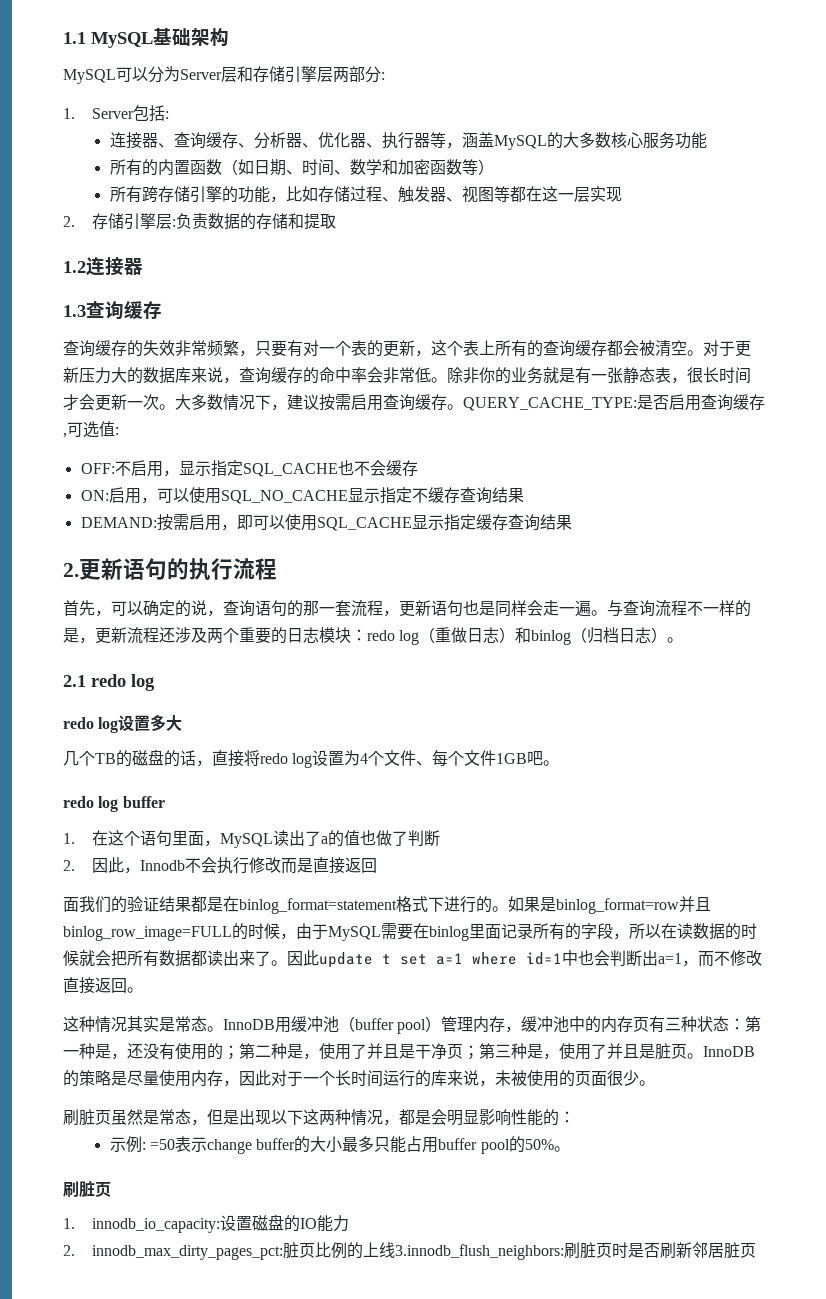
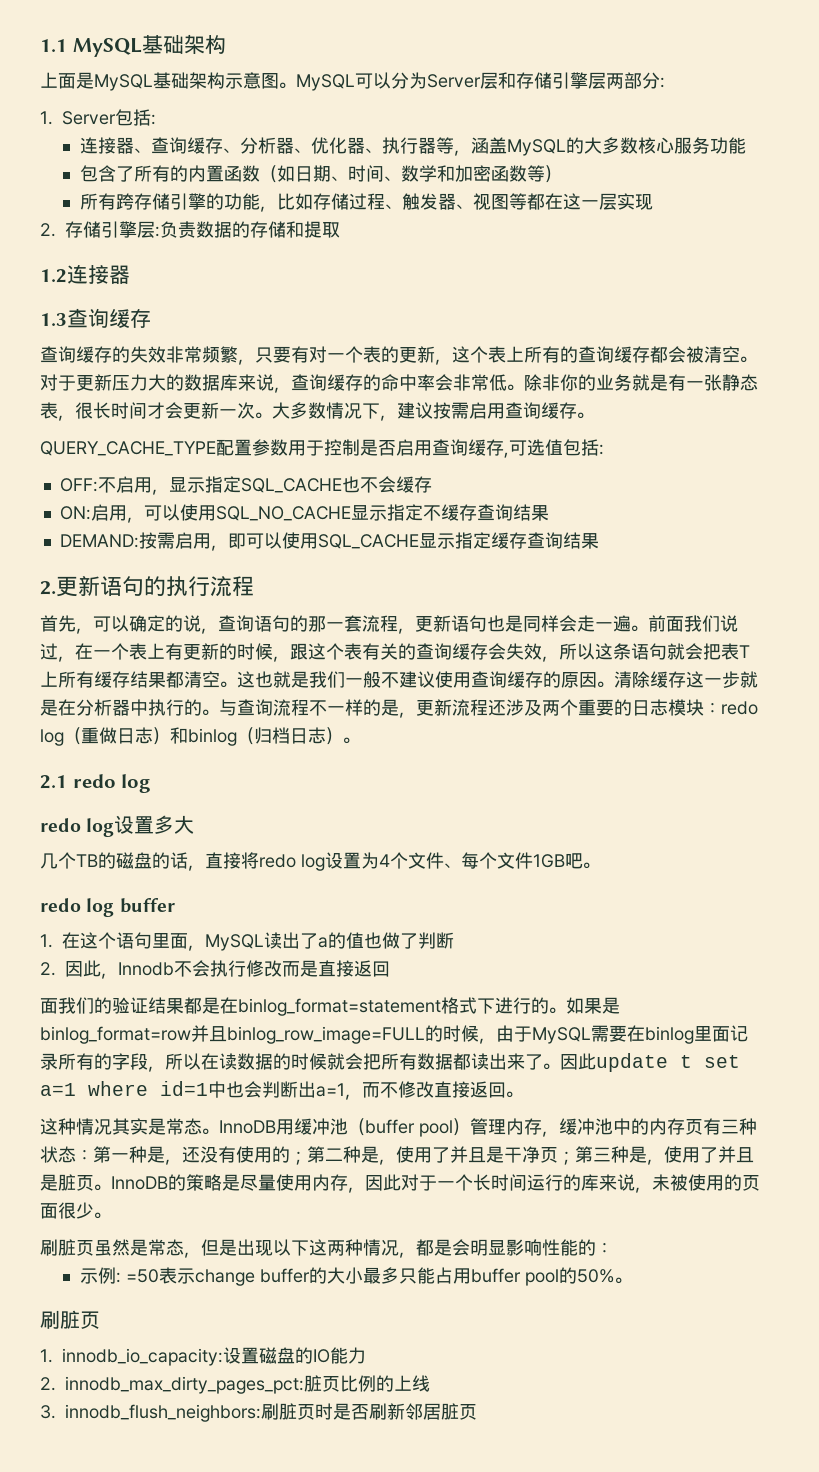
(229, 37) none -> [40,72,296,91] 上面是MySQL基础架构示意图。
(707, 140) none -> [79,165,134,182] 包含了
[463,397,637,411] QUERY_CACHE_TYPE: -> [40,439,360,456] // QUERY_CACHE_TYPE配置参数用于控制
(115, 429) none -> [563,439,599,456] 包括
(607, 613) none -> [648,615,738,632] [40,643,750,662] [40,671,758,688] [40,699,219,716] 前面我们说过，在一个表上有更新的时候，跟这个表有关的查询缓存会失效，所以这条语句就会把表T上所有缓存结果都清空。这也就是我们一般不建议使用查询缓存的原因。清除缓存这一步就是在分析器中执行的。
[395,1244,565,1260] 3.innodb_flush_neighbors: -> [40,1404,261,1422] // 3. innodb_flush_neighbors:

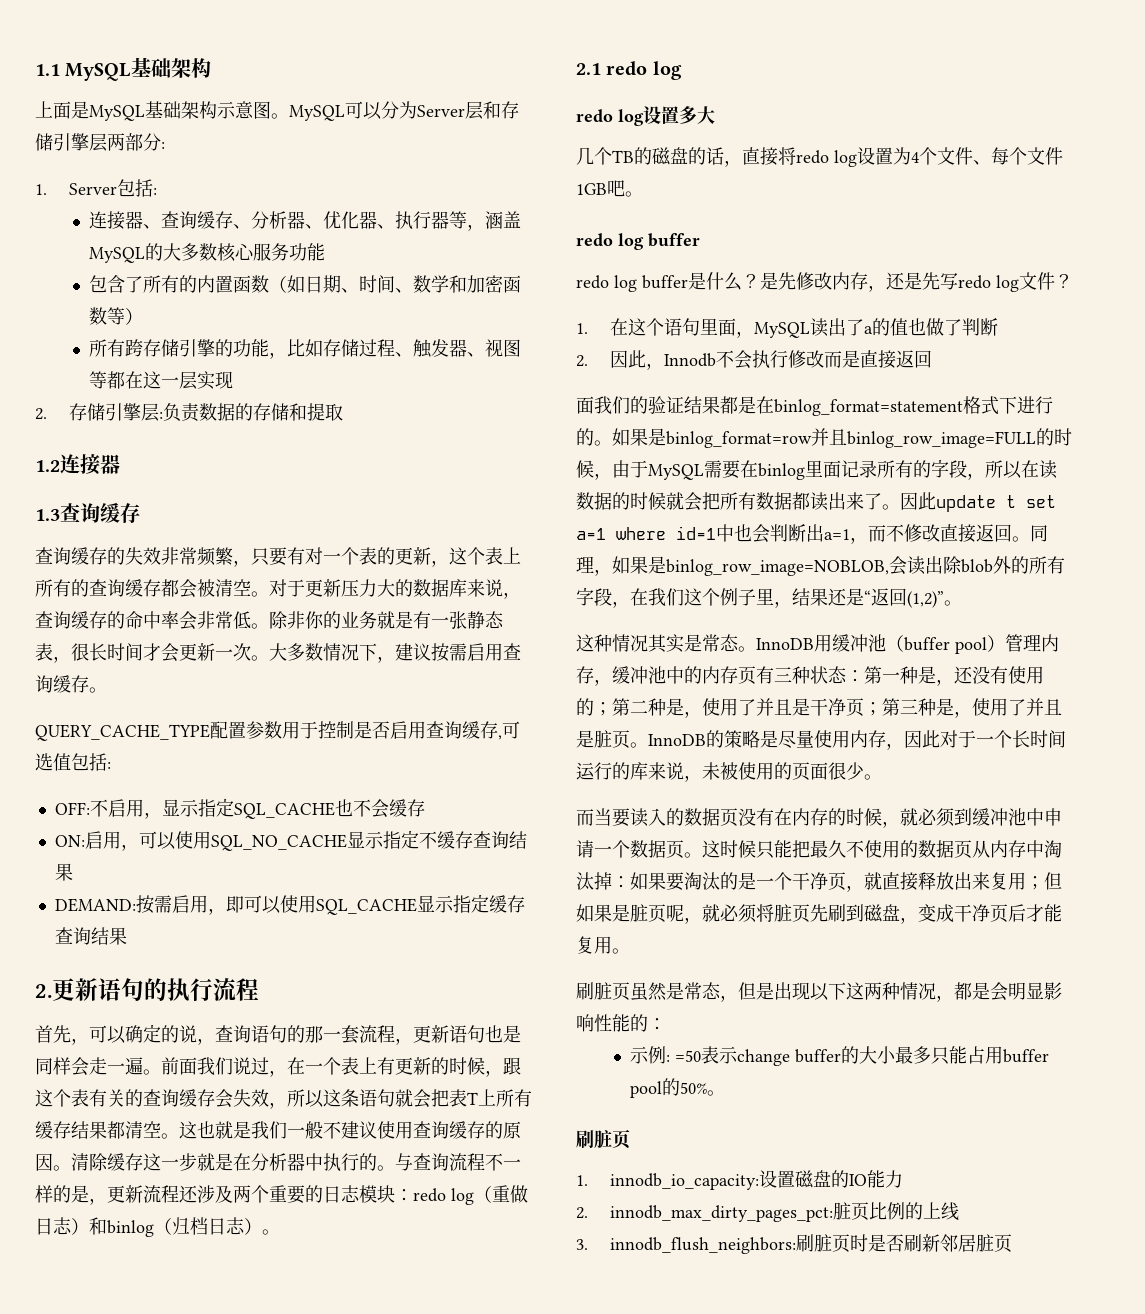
(175, 905) none -> [576,272,1073,292] // redo log buffer是什么？是先修改内存，还是先写redo log文件？
(523, 1094) none -> [1030,525,1048,542] [576,556,1065,576] [576,587,962,608] 同理，如果是binlog_row_image=NOBLOB,会读出除blob外的所有字段，在我们这个例子里，结果还是“返回(1,2)”。
(111, 1215) none -> [576,808,1062,828] [576,840,1062,859] [576,872,1062,892] [576,904,1062,924] [576,936,630,954] // 而当要读入的数据页没有在内存的时候，就必须到缓冲池中申请一个数据页。这时候只能把最久不使用的数据页从内存中淘汰掉：如果要淘汰的是一个干净页，就直接释放出来复用；但如果是脏页呢，就必须将脏页先刷到磁盘，变成干净页后才能复用。

